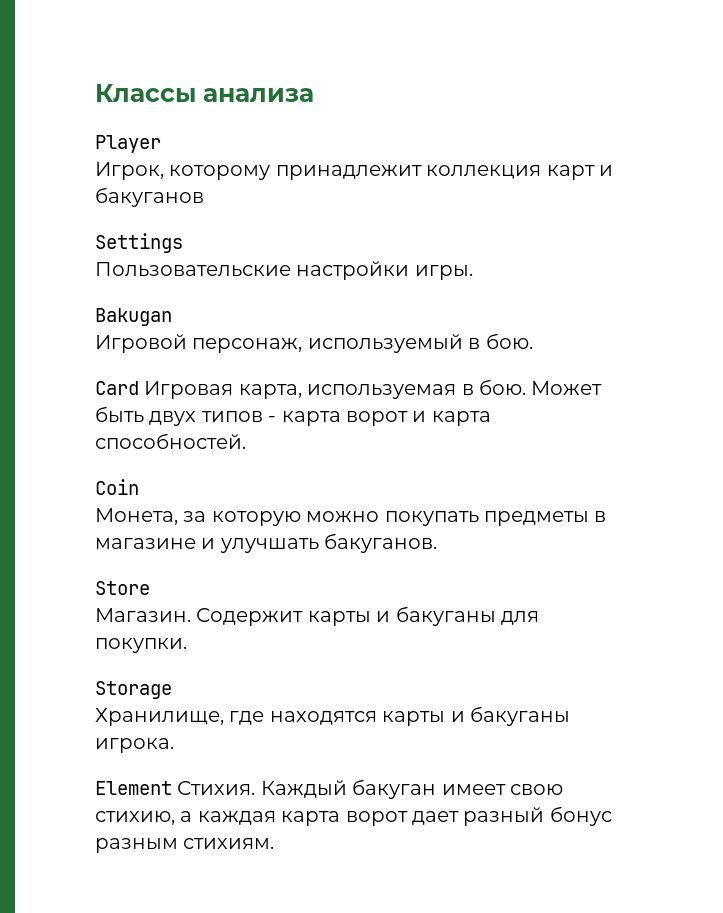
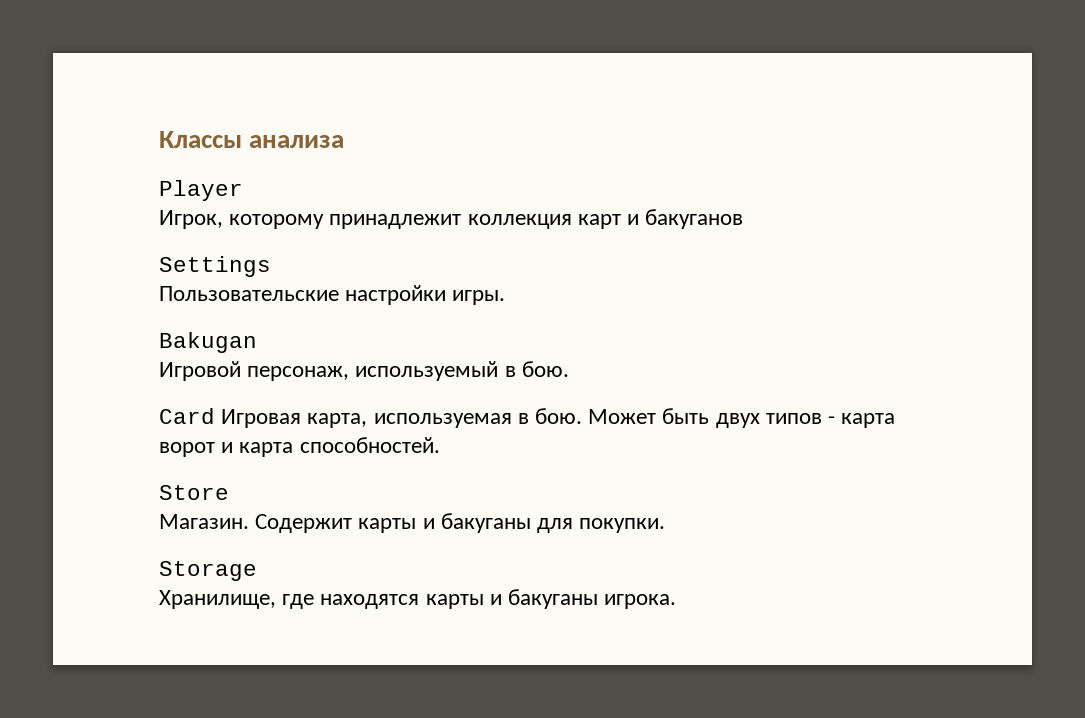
[95,479,139,495] [95,508,607,526] [95,533,438,553] // Coin // Монета, за которую можно покупать предметы в магазине и улучшать бакуганов. -> (440, 445) none
[95,779,563,799] [95,806,612,826] [95,838,275,853] // Element Стихия. Каждый бакуган имеет свою стихию, а каждая карта ворот дает разный бонус разным стихиям. -> (677, 601) none

